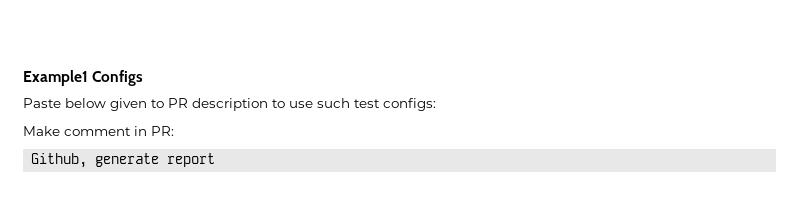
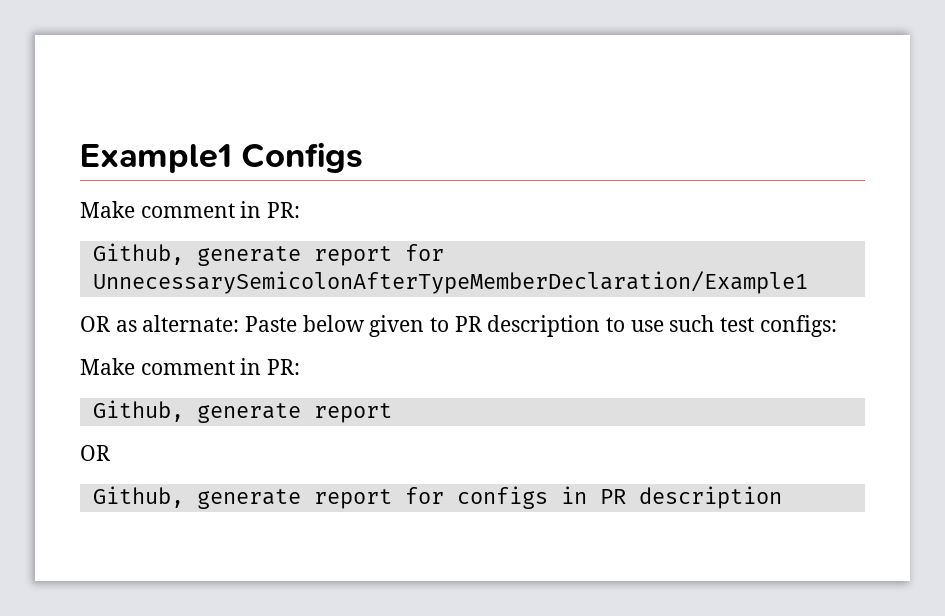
(144, 78) none -> [80,201,301,218] [92,243,444,266] [92,271,808,294] [80,315,240,332] Make comment in PR: // Github, generate report for UnnecessarySemicolonAfterTypeMemberDeclaration/Example1 // OR as alternate:
(216, 160) none -> [80,445,110,461] [92,486,782,509] // OR // Github, generate report for configs in PR description

